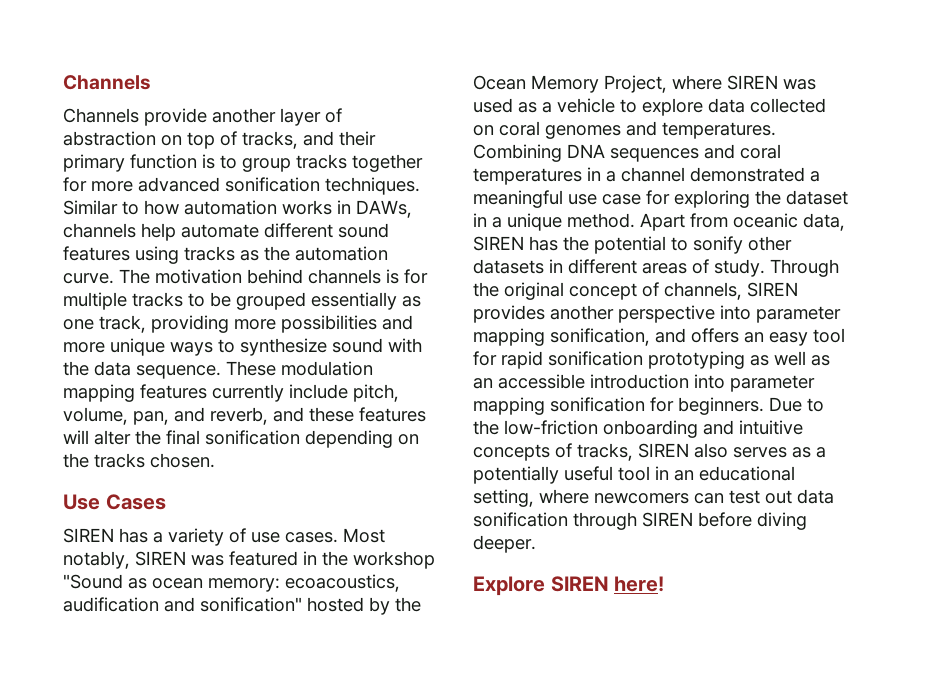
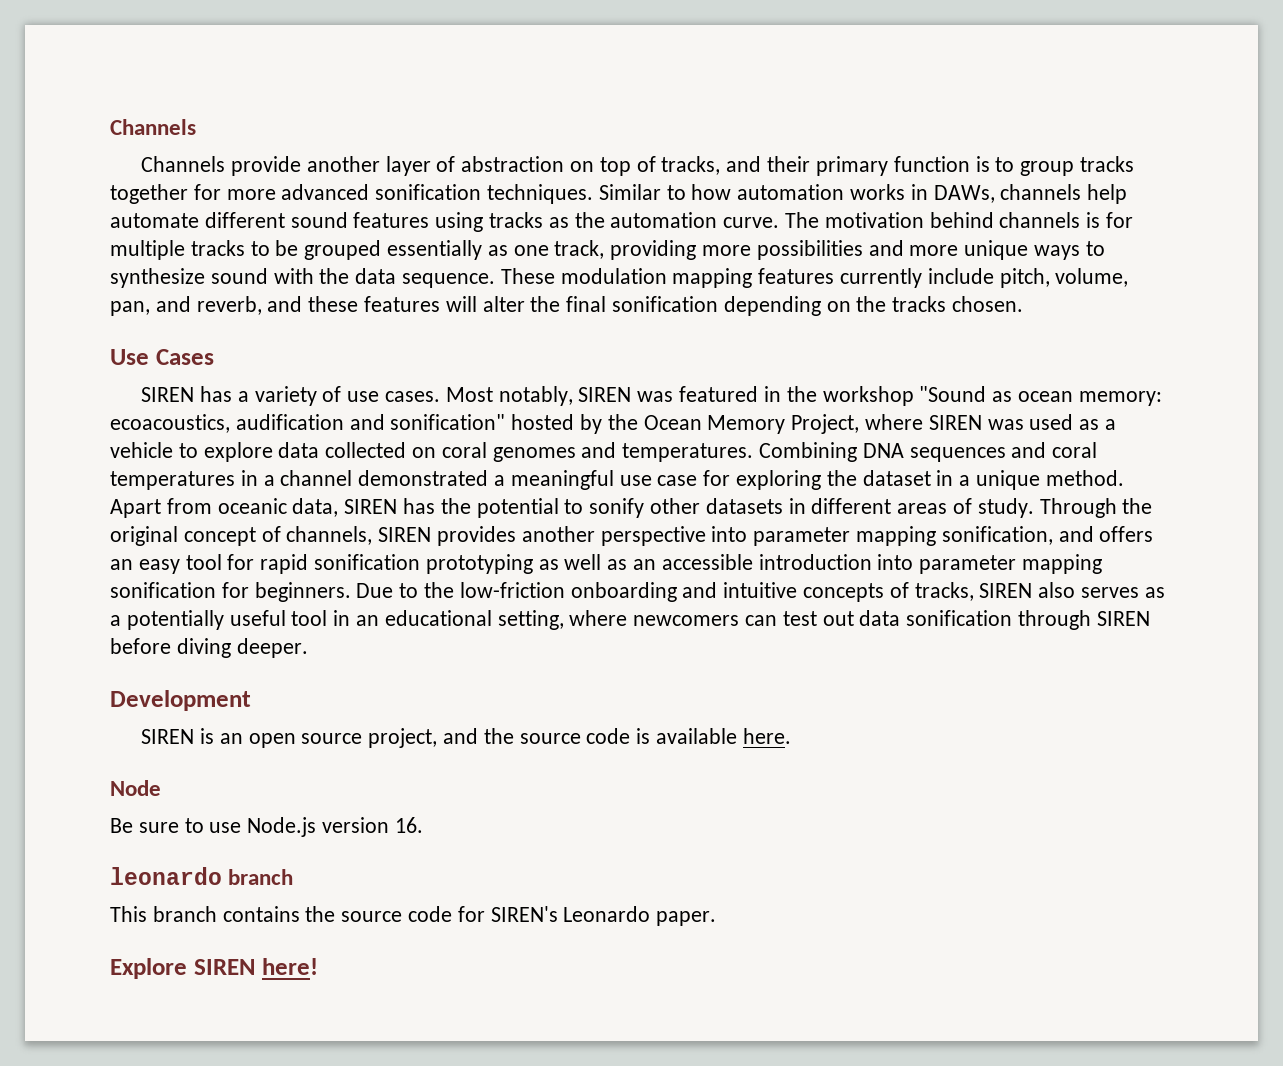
(536, 544) none -> [110,690,251,711] [141,728,791,748] [110,780,161,796] [110,817,423,837] [110,867,294,885] [110,906,717,926] // Development // SIREN is an open source project, and the source code is available here. // Node // Be sure to use Node.js version 16. // leonardo branch // This branch contains the source code for SIREN's Leonardo paper.

